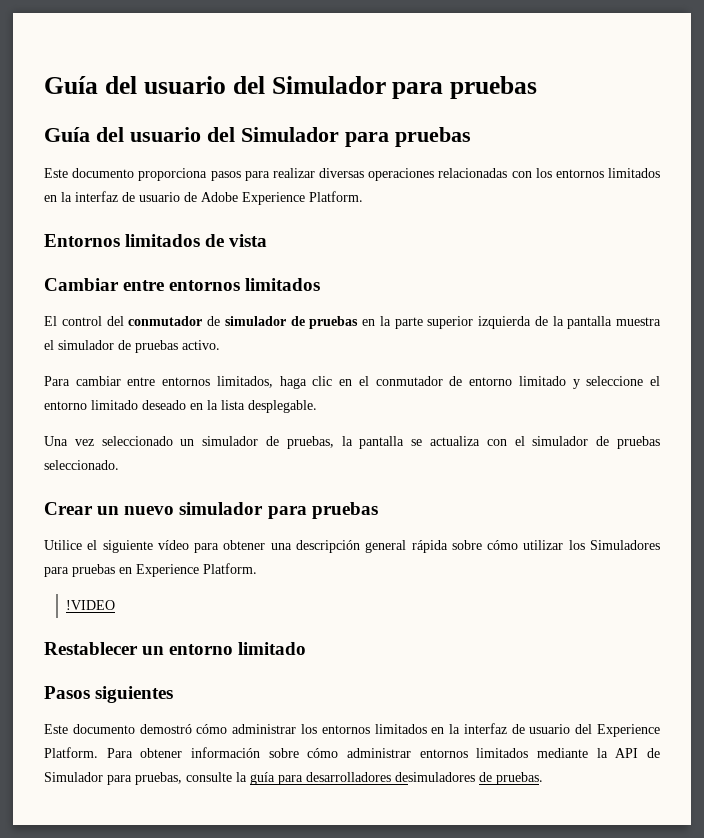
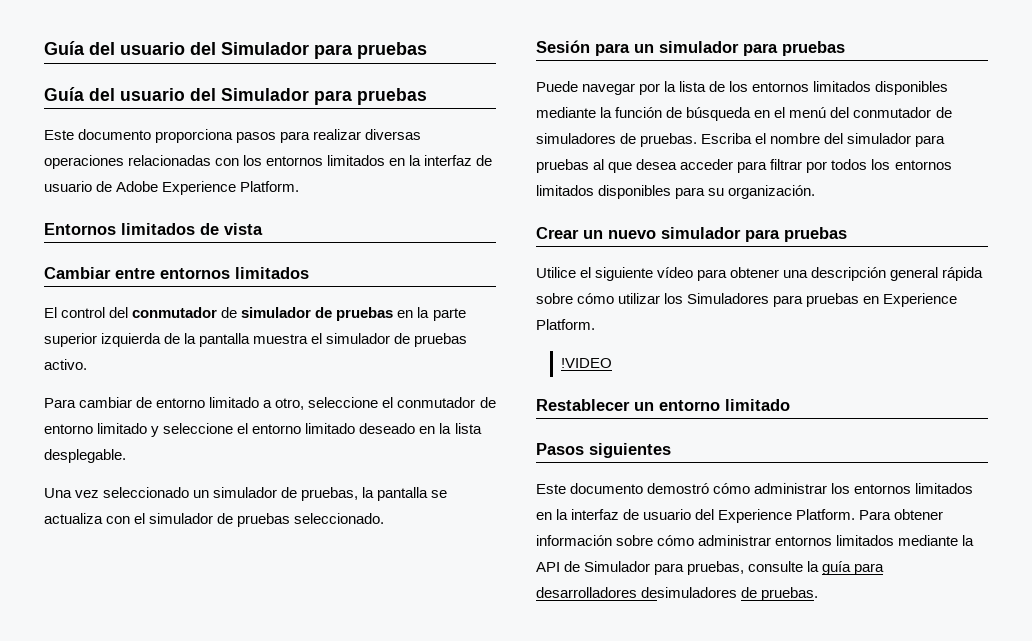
[127,376,353,389] entre entornos limitados, haga clic en -> [136,397,379,410] de entorno limitado a otro, seleccione
(119, 465) none -> [536,40,845,56] [536,81,949,95] [536,107,952,121] [536,133,946,147] [536,159,952,173] [536,185,816,199] // Sesión para un simulador para pruebas // Puede navegar por la lista de los entornos limitados disponibles mediante la función de búsqueda en el menú del conmutador de simuladores de pruebas. Escriba el nombre del simulador para pruebas al que desea acceder para filtrar por todos los entornos limitados disponibles para su organización.

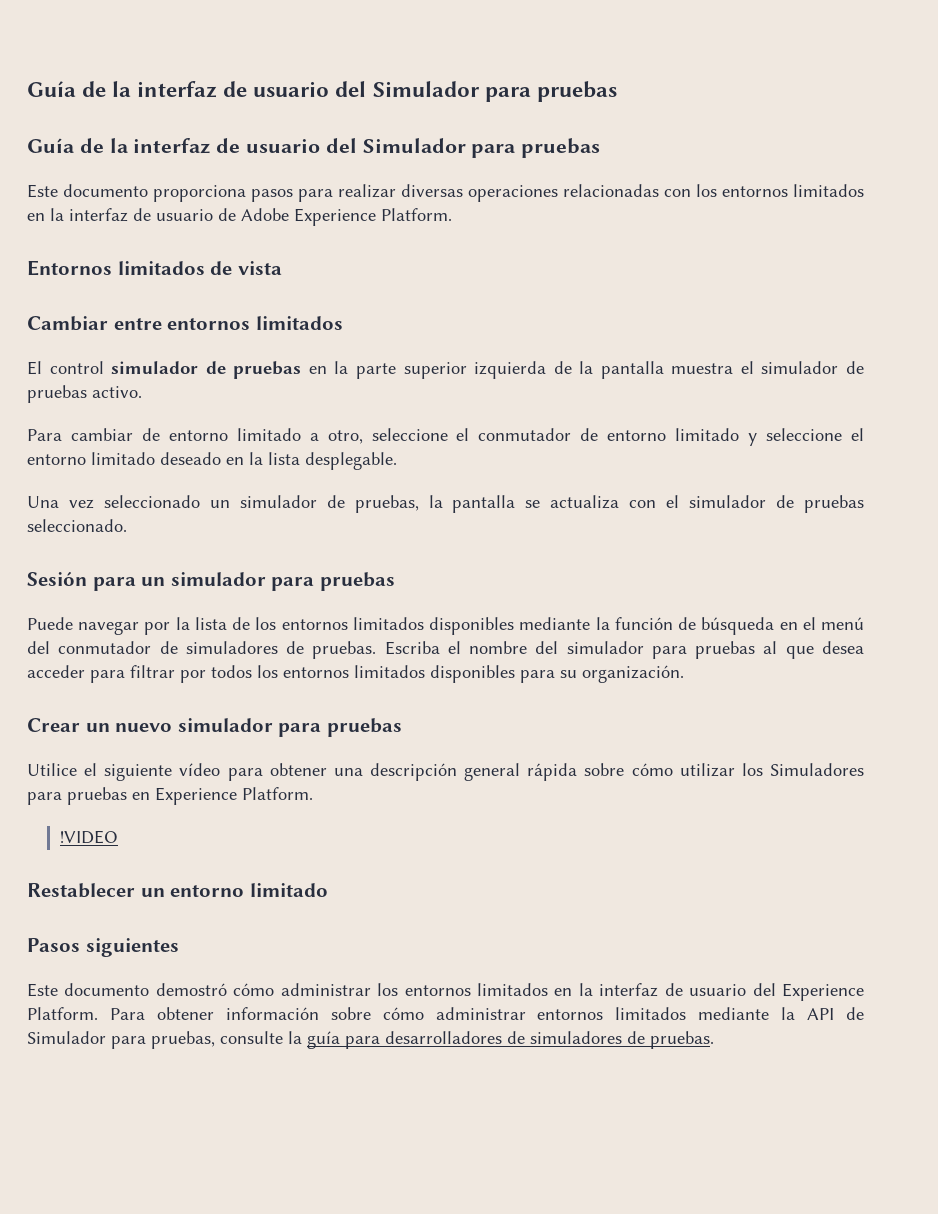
[44,41,115,55] Guía del -> [27,81,248,98] Guía de la interfaz de
[89,88,115,101] del -> [79,138,241,154] de la interfaz de
[109,307,238,318] del conmutador de -> (104, 367) none
[641,587,738,598] desimuladores -> [507,1031,622,1044] de simuladores

